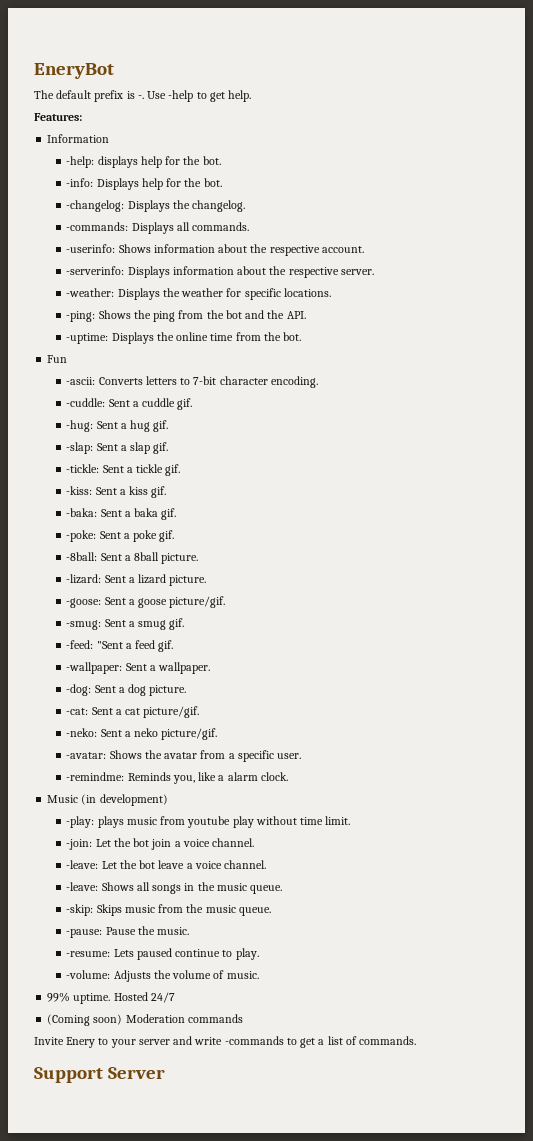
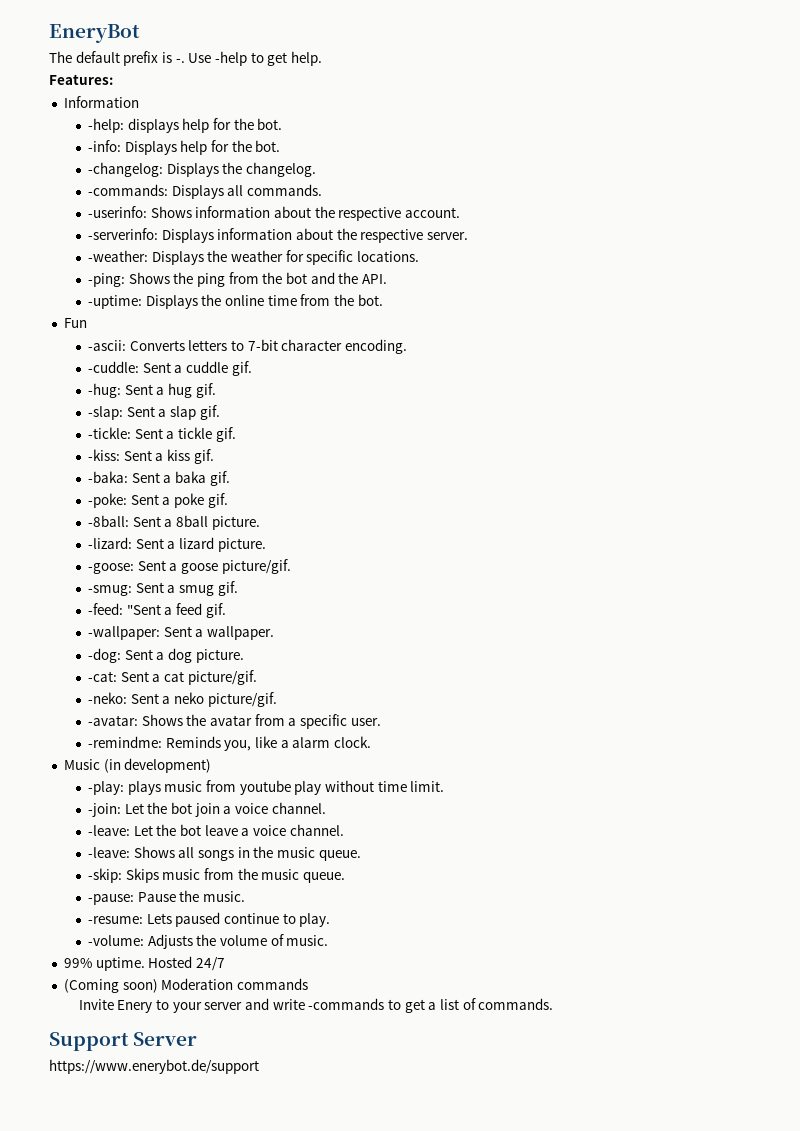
(165, 1073) none -> [49,1059,259,1074] // https://www.enerybot.de/support

